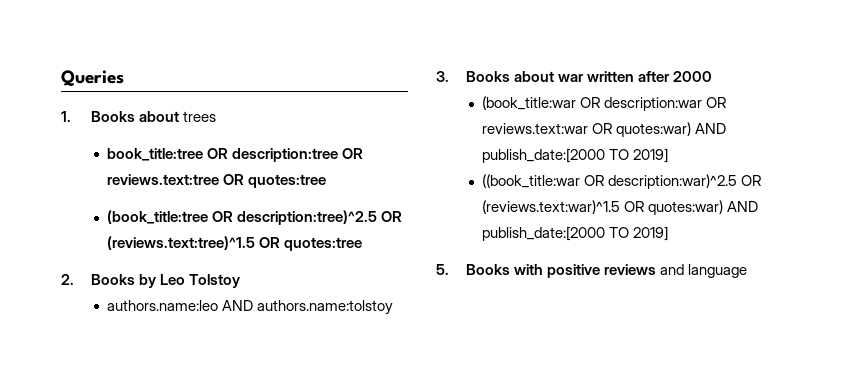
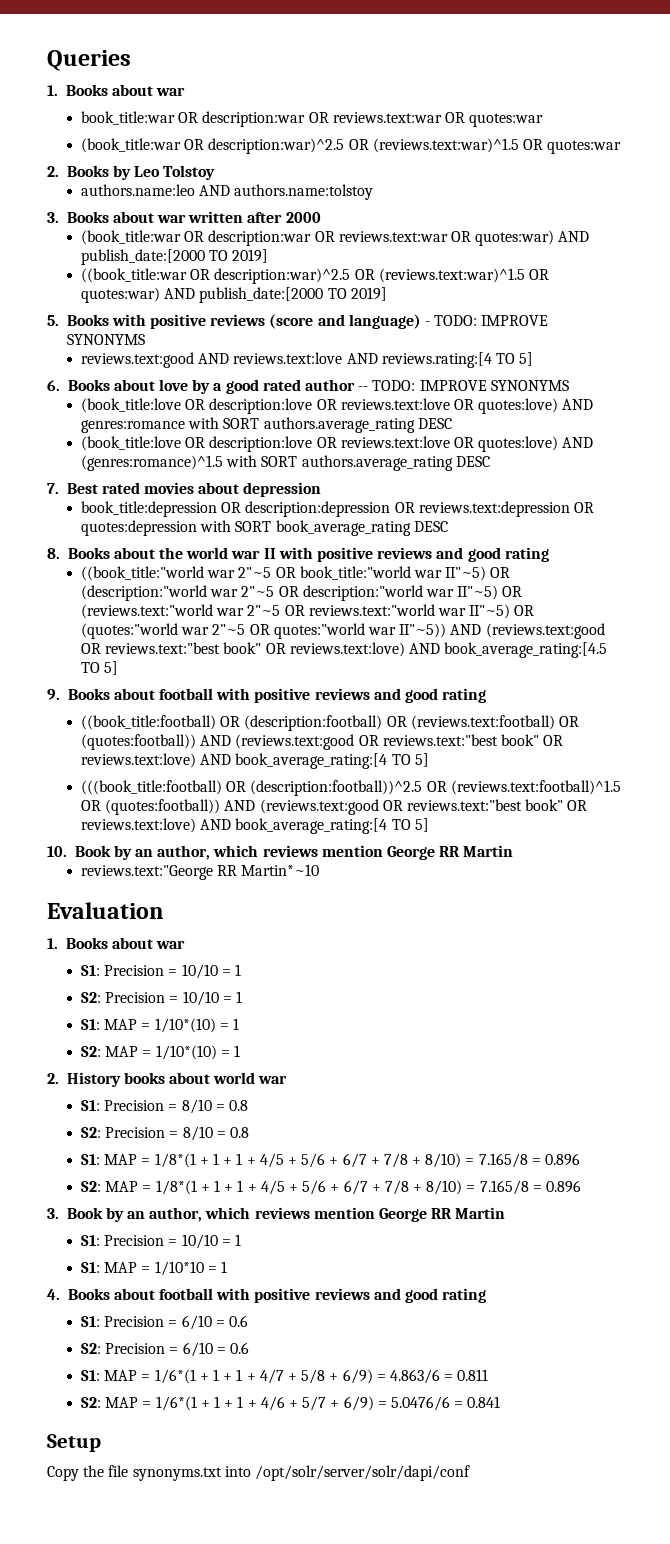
[182,111,216,122] [107,148,364,162] [107,174,327,188] [107,210,403,225] [107,236,363,251] trees // book_title:tree OR description:tree OR reviews.text:tree OR quotes:tree // (book_title:tree OR description:tree)^2.5 OR (reviews.text:tree)^1.5 OR quotes:tree -> [156,87,186,96] [81,111,544,127] [81,138,622,154] war // book_title:war OR description:war OR reviews.text:war OR quotes:war // (book_title:war OR description:war)^2.5 OR (reviews.text:war)^1.5 OR quotes:war
[659,264,748,278] and language -> [269,314,549,329] [66,334,145,345] [81,352,534,368] [47,379,569,394] [81,398,594,414] [81,417,452,433] [81,436,594,452] [81,455,490,471] [47,482,322,497] [81,501,595,517] [81,520,448,536] [47,547,549,562] [81,566,511,581] [81,585,523,601] [81,604,535,619] [81,623,605,639] [81,642,608,658] [81,661,119,675] [47,688,487,703] [81,715,580,731] [81,734,564,750] [81,753,429,769] [81,780,621,796] [81,799,588,815] [81,818,429,834] [47,845,514,860] [81,864,320,880] [47,902,164,919] [47,937,186,949] [81,964,242,979] [81,991,243,1006] [81,1018,240,1033] [81,1045,241,1060] [47,1072,288,1087] [81,1099,249,1114] [81,1126,250,1141] [81,1153,581,1168] [81,1180,582,1195] [47,1207,506,1222] [81,1234,242,1249] [81,1261,228,1276] [47,1288,487,1303] [81,1315,249,1330] [81,1342,250,1357] [81,1369,489,1384] [81,1396,501,1411] [47,1434,101,1452] [47,1465,470,1481] (score and language) - TODO: IMPROVE SYNONYMS // reviews.text:good AND reviews.text:love AND reviews.rating:[4 TO 5] // 6. Books about love by a good rated author -- TODO: IMPROVE SYNONYMS // (book_title:love OR description:love OR reviews.text:love OR quotes:love) AND genres:romance with SORT authors.average_rating DESC // (book_title:love OR description:love OR reviews.text:love OR quotes:love) AND (genres:romance)^1.5 with SORT authors.average_rating DESC // 7. Best rated movies about depression // book_title:depression OR description:depression OR reviews.text:depression OR quotes:depression with SORT book_average_rating DESC // 8. Books about the world war II with positive reviews and good rating // ((book_title:"world war 2"~5 OR book_title:"world war II"~5) OR (description:"world war 2"~5 OR description:"world war II"~5) OR (reviews.text:"world war 2"~5 OR reviews.text:"world war II"~5) OR (quotes:"world war 2"~5 OR quotes:"world war II"~5)) AND (reviews.text:good OR reviews.text:"best book" OR reviews.text:love) AND book_average_rating:[4.5 TO 5] // 9. Books about football with positive reviews and good rating // ((book_title:football) OR (description:football) OR (reviews.text:football) OR (quotes:football)) AND (reviews.text:good OR reviews.text:"best book" OR reviews.text:love) AND book_average_rating:[4 TO 5] // (((book_title:football) OR (description:football))^2.5 OR (reviews.text:football)^1.5 OR (quotes:football)) AND (reviews.text:good OR reviews.text:"best book" OR reviews.text:love) AND book_average_rating:[4 TO 5] // 10. Book by an author, which reviews mention George RR Martin // reviews.text:"George RR Martin*~10 // Evaluation // 1. Books about war // S1: Precision = 10/10 = 1 // S2: Precision = 10/10 = 1 // S1: MAP = 1/10*(10) = 1 // S2: MAP = 1/10*(10) = 1 // 2. History books about world war // S1: Precision = 8/10 = 0.8 // S2: Precision = 8/10 = 0.8 // S1: MAP = 1/8*(1 + 1 + 1 + 4/5 + 5/6 + 6/7 + 7/8 + 8/10) = 7.165/8 = 0.896 // S2: MAP = 1/8*(1 + 1 + 1 + 4/5 + 5/6 + 6/7 + 7/8 + 8/10) = 7.165/8 = 0.896 // 3. Book by an author, which reviews mention George RR Martin // S1: Precision = 10/10 = 1 // S1: MAP = 1/10*10 = 1 // 4. Books about football with positive reviews and good rating // S1: Precision = 6/10 = 0.6 // S2: Precision = 6/10 = 0.6 // S1: MAP = 1/6*(1 + 1 + 1 + 4/7 + 5/8 + 6/9) = 4.863/6 = 0.811 // S2: MAP = 1/6*(1 + 1 + 1 + 4/6 + 5/7 + 6/9) = 5.0476/6 = 0.841 // Setup // Copy the file synonyms.txt into /opt/solr/server/solr/dapi/conf

